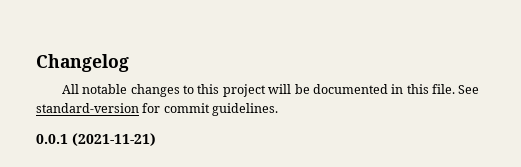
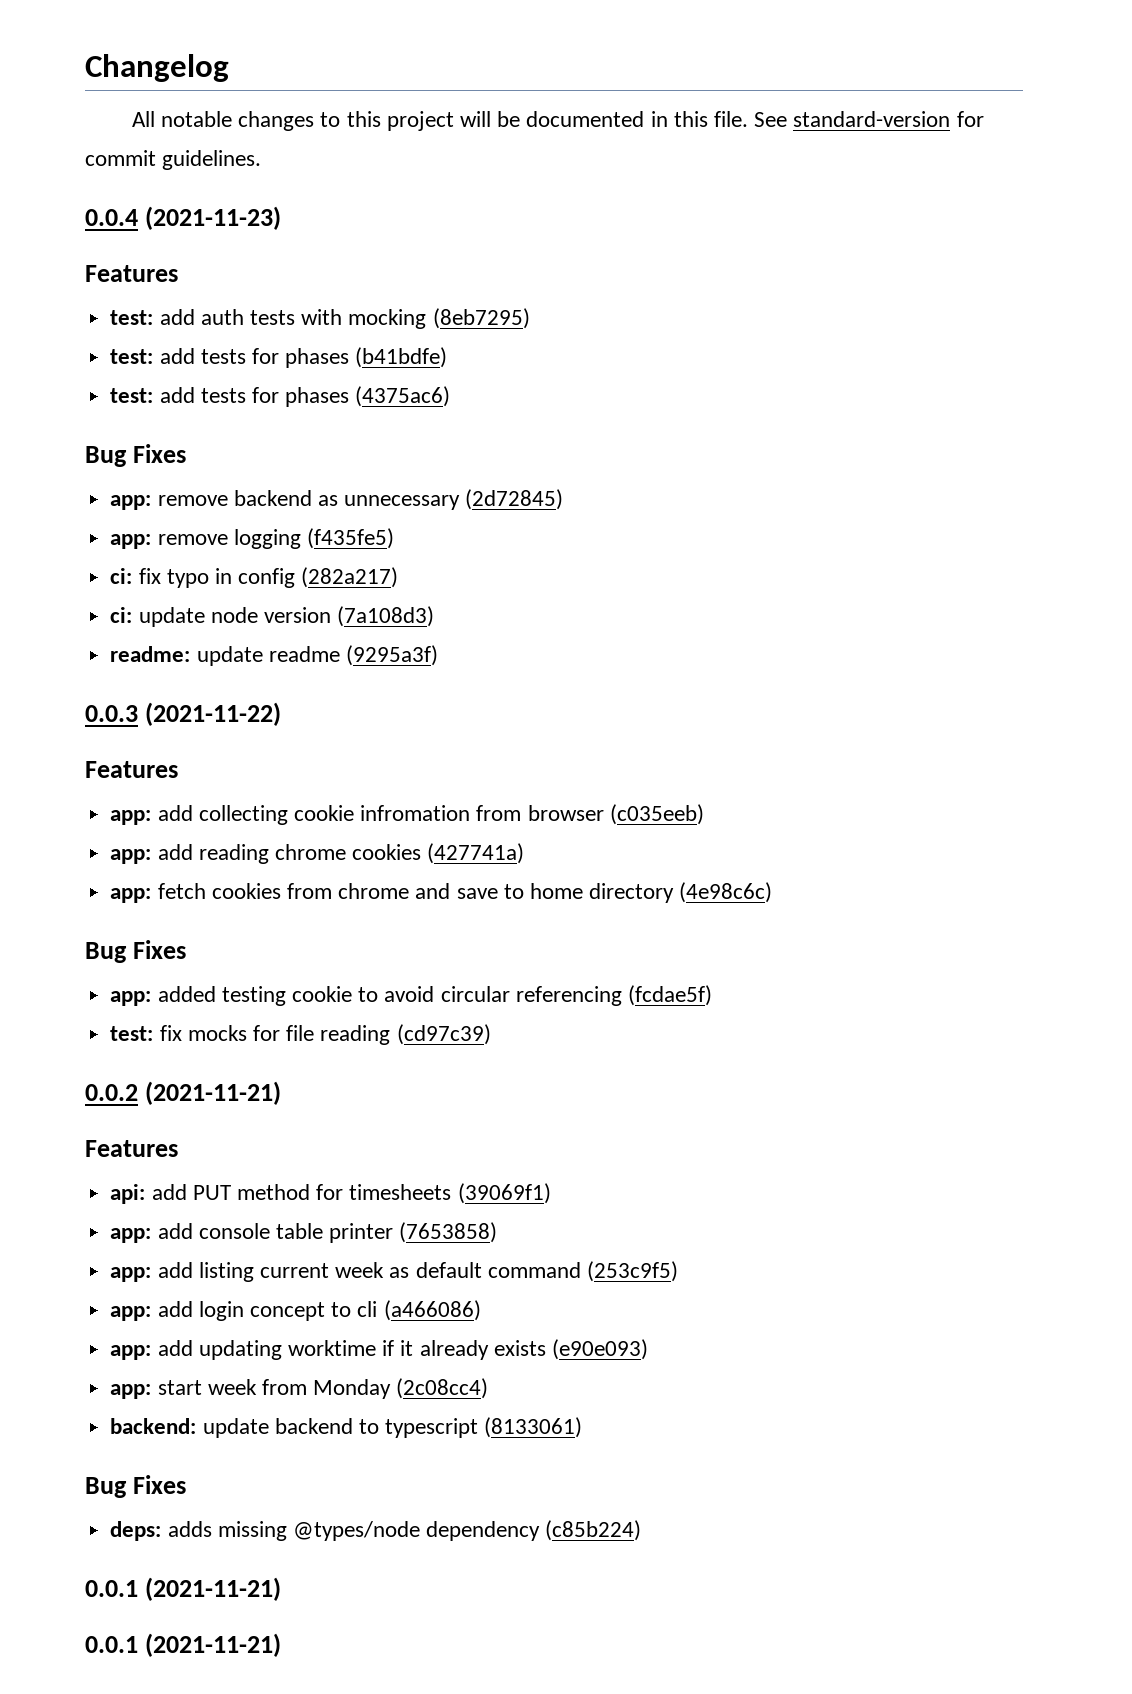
[36,133,156,146] // 0.0.1 (2021-11-21) -> [85,206,282,230] [85,265,178,282] [110,308,530,329] [110,347,448,368] [110,386,451,407] [85,444,187,467] [110,489,564,510] [110,528,394,549] [110,567,399,588] [110,606,435,627] [110,645,438,666] [85,702,282,726] [85,761,178,778] [110,804,704,825] [110,843,525,864] [110,882,773,903] [85,940,187,963] [110,985,712,1006] [110,1024,491,1045] [85,1081,282,1105] [85,1140,178,1157] [110,1183,551,1204] [110,1222,498,1243] [110,1261,678,1282] [110,1300,481,1321] [110,1339,648,1360] [110,1378,489,1399] [110,1417,583,1438] [85,1475,187,1498] [110,1520,642,1541] [85,1577,282,1601] [85,1633,282,1657] // 0.0.4 (2021-11-23) // Features // test: add auth tests with mocking (8eb7295) // test: add tests for phases (b41bdfe) // test: add tests for phases (4375ac6) // Bug Fixes // app: remove backend as unnecessary (2d72845) // app: remove logging (f435fe5) // ci: fix typo in config (282a217) // ci: update node version (7a108d3) // readme: update readme (9295a3f) // 0.0.3 (2021-11-22) // Features // app: add collecting cookie infromation from browser (c035eeb) // app: add reading chrome cookies (427741a) // app: fetch cookies from chrome and save to home directory (4e98c6c) // Bug Fixes // app: added testing cookie to avoid circular referencing (fcdae5f) // test: fix mocks for file reading (cd97c39) // 0.0.2 (2021-11-21) // Features // api: add PUT method for timesheets (39069f1) // app: add console table printer (7653858) // app: add listing current week as default command (253c9f5) // app: add login concept to cli (a466086) // app: add updating worktime if it already exists (e90e093) // app: start week from Monday (2c08cc4) // backend: update backend to typescript (8133061) // Bug Fixes // deps: adds missing @types/node dependency (c85b224) // 0.0.1 (2021-11-21) // 0.0.1 (2021-11-21)

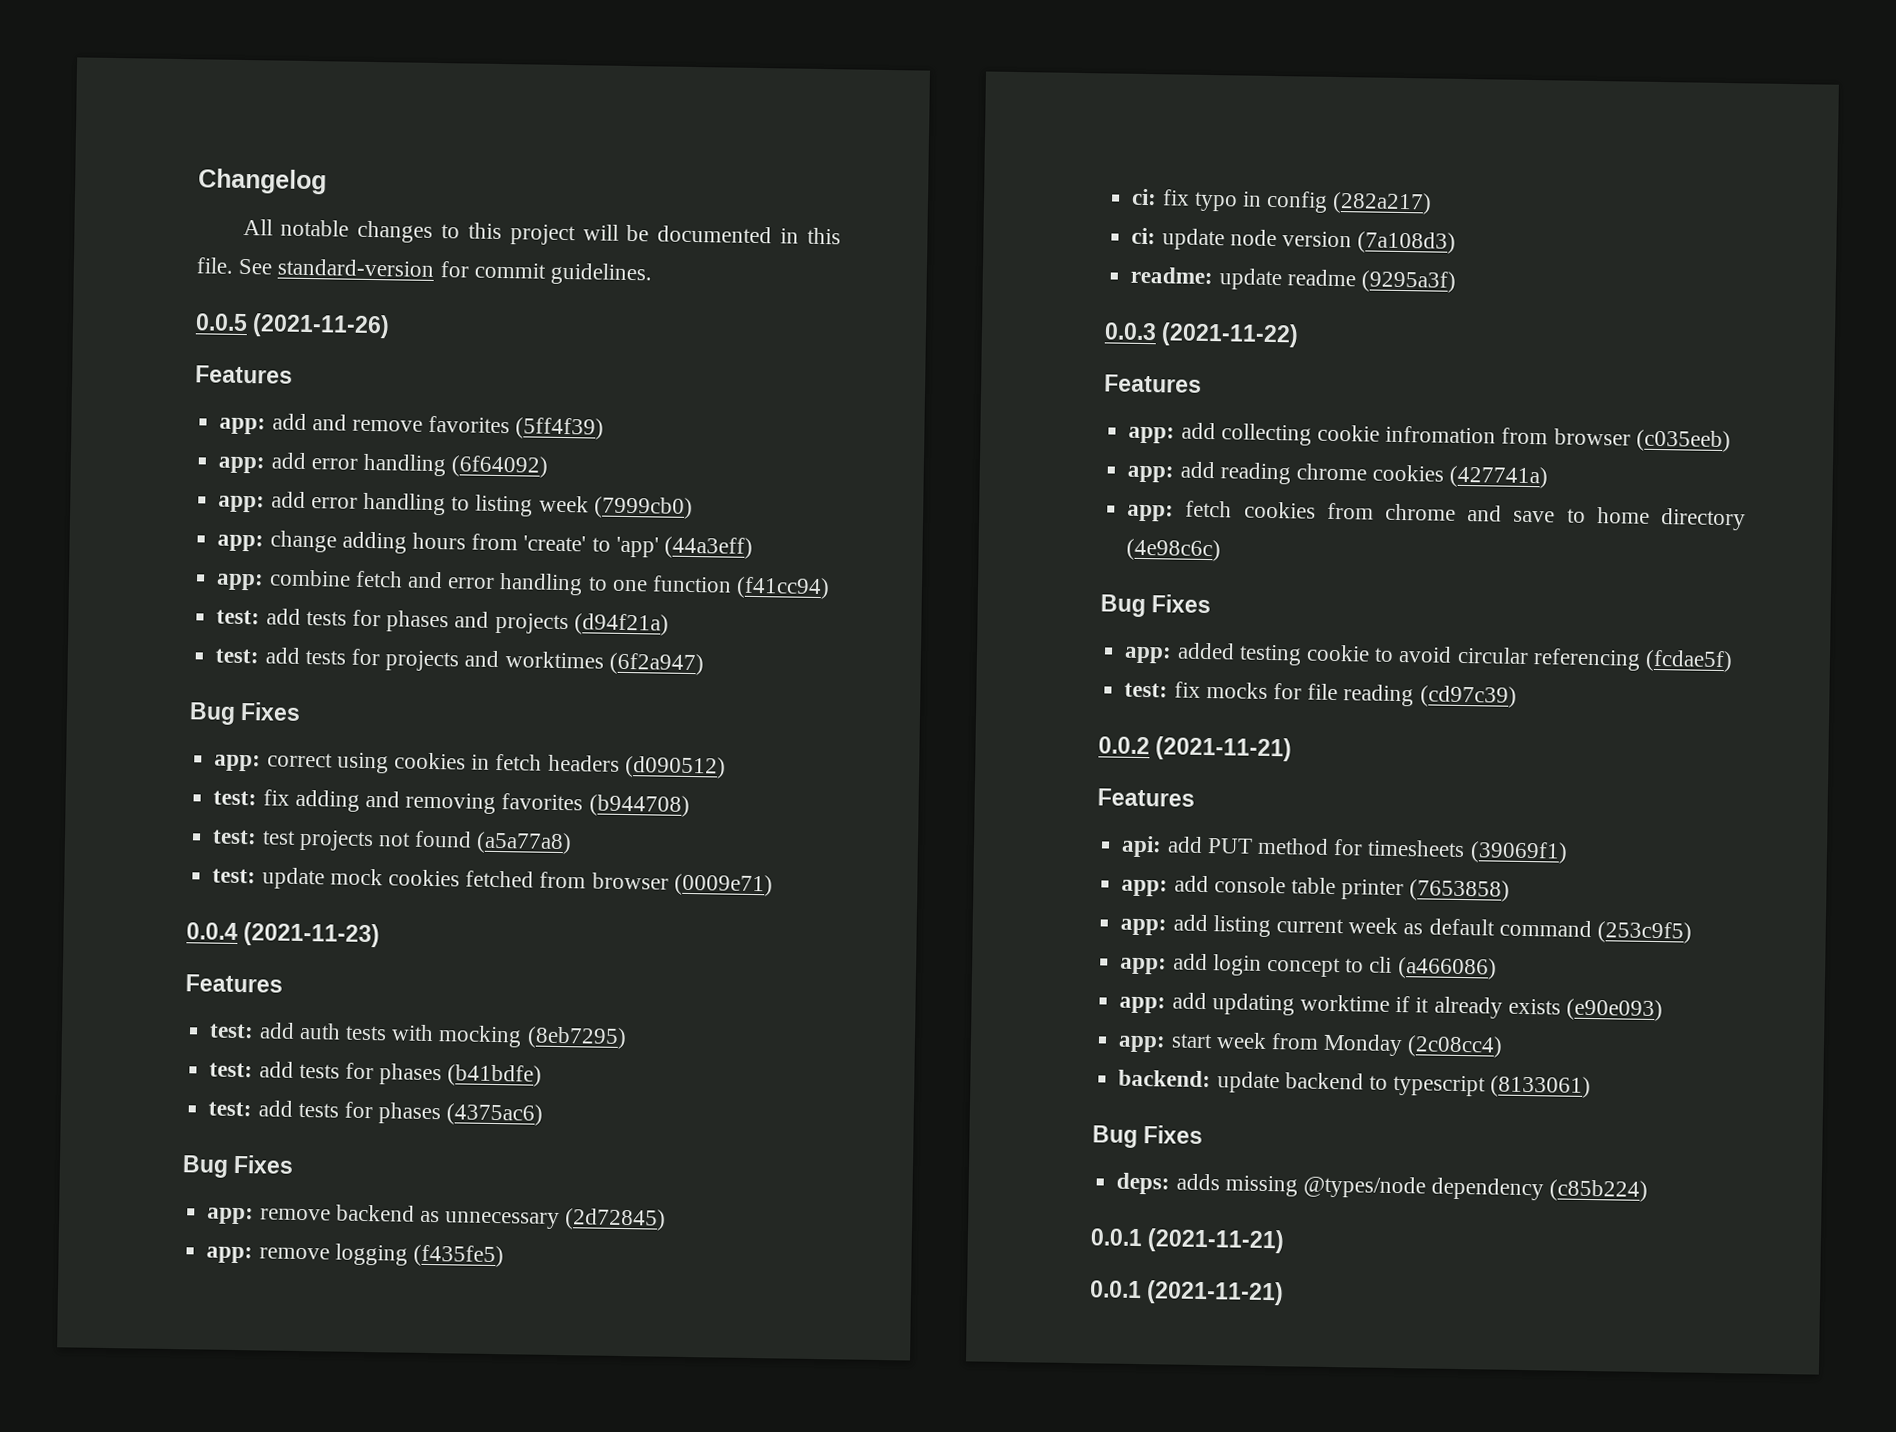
(262, 160) none -> [195,313,391,339] [195,365,293,384] [219,413,605,440] [218,452,549,478] [218,491,693,520] [217,530,753,559] [216,569,831,600] [216,608,669,636] [215,647,704,676] [189,702,302,725] [214,752,726,779] [213,789,690,817] [212,829,573,855] [212,867,773,897] // 0.0.5 (2021-11-26) // Features // app: add and remove favorites (5ff4f39) // app: add error handling (6f64092) // app: add error handling to listing week (7999cb0) // app: change adding hours from 'create' to 'app' (44a3eff) // app: combine fetch and error handling to one function (f41cc94) // test: add tests for phases and projects (d94f21a) // test: add tests for projects and worktimes (6f2a947) // Bug Fixes // app: correct using cookies in fetch headers (d090512) // test: fix adding and removing favorites (b944708) // test: test projects not found (a5a77a8) // test: update mock cookies fetched from browser (0009e71)

